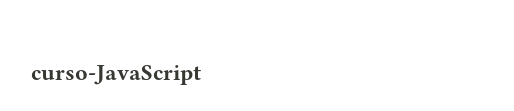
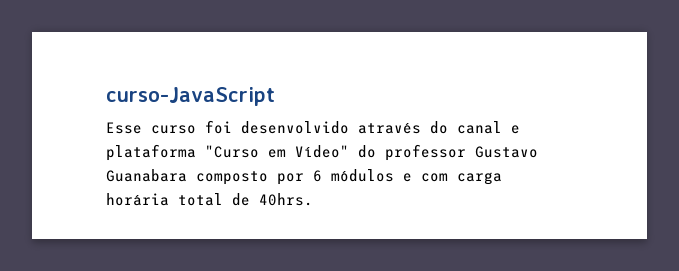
(201, 75) none -> [106,120,520,134] [106,144,538,161] [106,169,502,185] [106,193,313,206] // Esse curso foi desenvolvido através do canal e plataforma "Curso em Vídeo" do professor Gustavo Guanabara composto por 6 módulos e com carga horária total de 40hrs.

